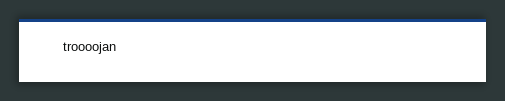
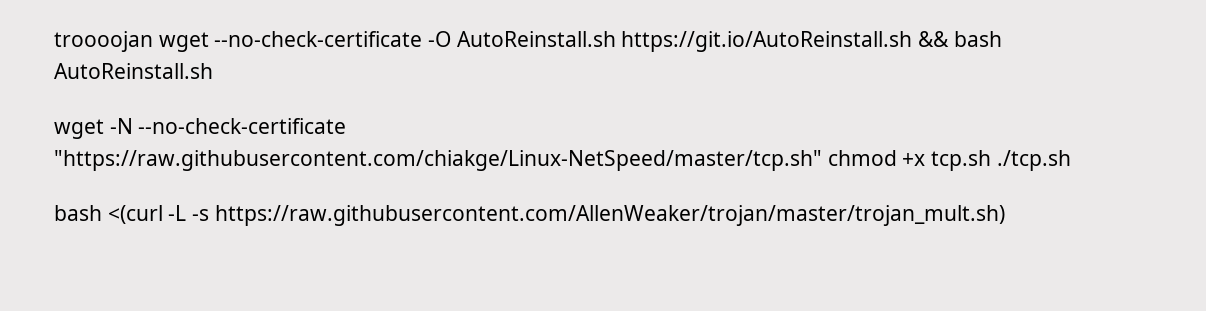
(116, 48) none -> [158,31,1002,52] [54,63,213,79] [54,118,347,139] [54,150,1071,171] [54,205,1005,226] wget --no-check-certificate -O AutoReinstall.sh https://git.io/AutoReinstall.sh && bash AutoReinstall.sh // wget -N --no-check-certificate "https://raw.githubusercontent.com/chiakge/Linux-NetSpeed/master/tcp.sh" chmod +x tcp.sh ./tcp.sh // bash <(curl -L -s https://raw.githubusercontent.com/AllenWeaker/trojan/master/trojan_mult.sh)

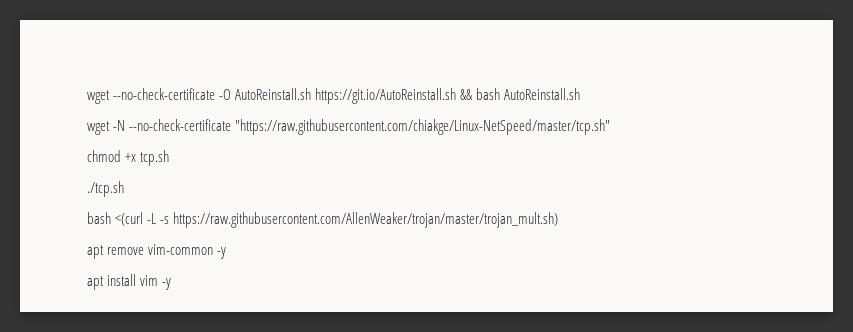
[54,31,153,52] troooojan -> (87, 97) none
(822, 160) none -> (611, 127) //
(992, 160) none -> (170, 158) //
(1005, 215) none -> [87,244,227,259] [87,274,172,290] // apt remove vim-common -y // apt install vim -y

